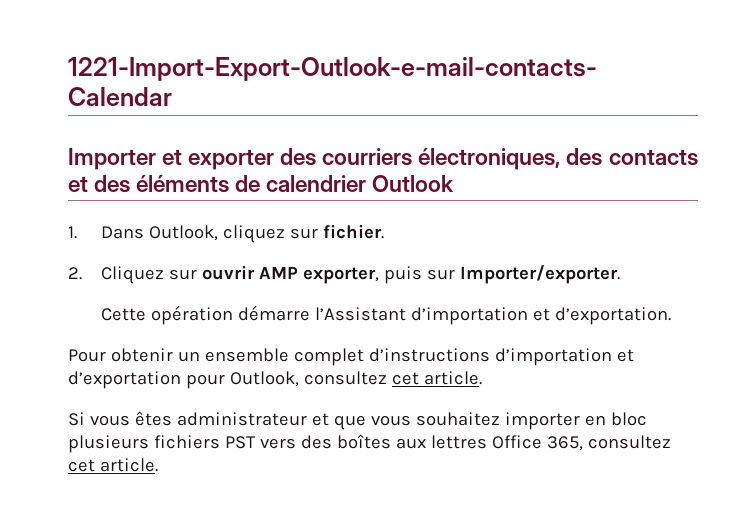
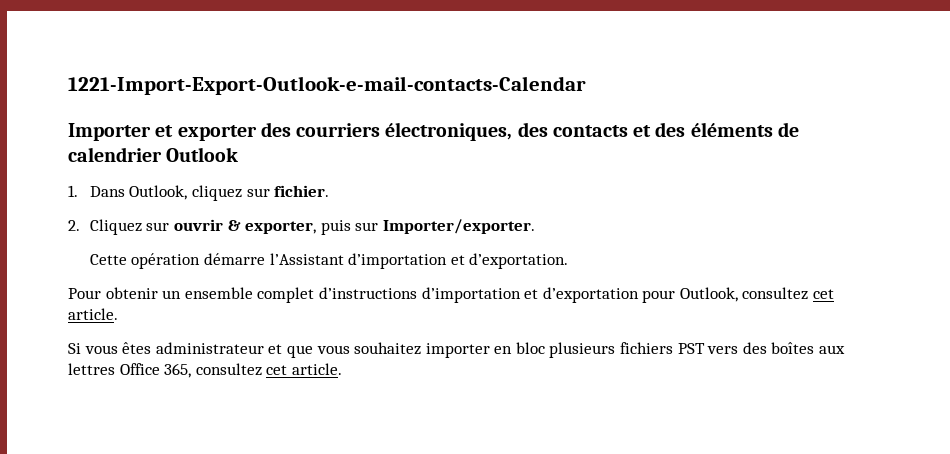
[259,267,299,279] AMP -> [227,220,241,231] &

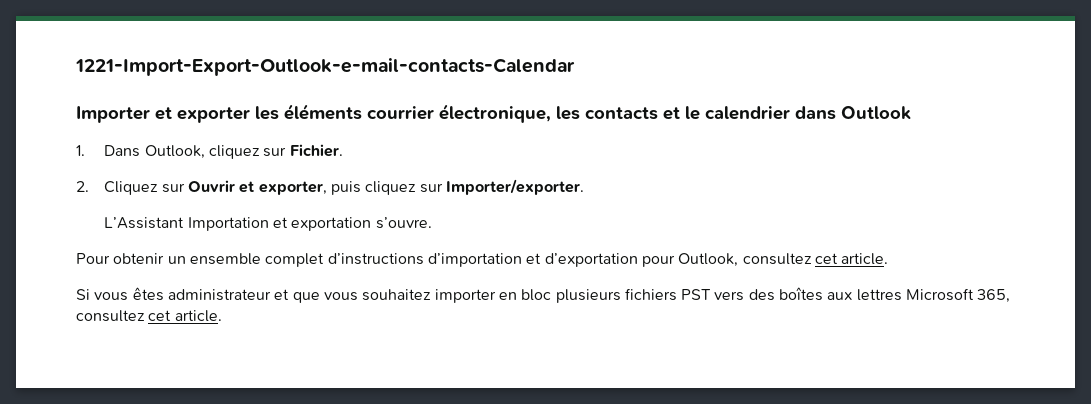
[260,122,799,141] [68,147,162,162] des courriers électroniques, des contacts et des éléments de calendrier -> [255,104,836,123] les éléments courrier électronique, les contacts et le calendrier dans
[274,185,330,197] fichier. -> [289,144,343,157] Fichier.
[173,219,241,231] ouvrir & -> [188,180,255,193] Ouvrir et
(351, 227) none -> [365,181,417,195] cliquez
[89,253,569,269] Cette opération démarre l’Assistant d’importation et d’exportation. -> [104,217,432,231] L’Assistant Importation et exportation s’ouvre.
[119,363,160,375] Office -> [906,288,975,301] Microsoft

